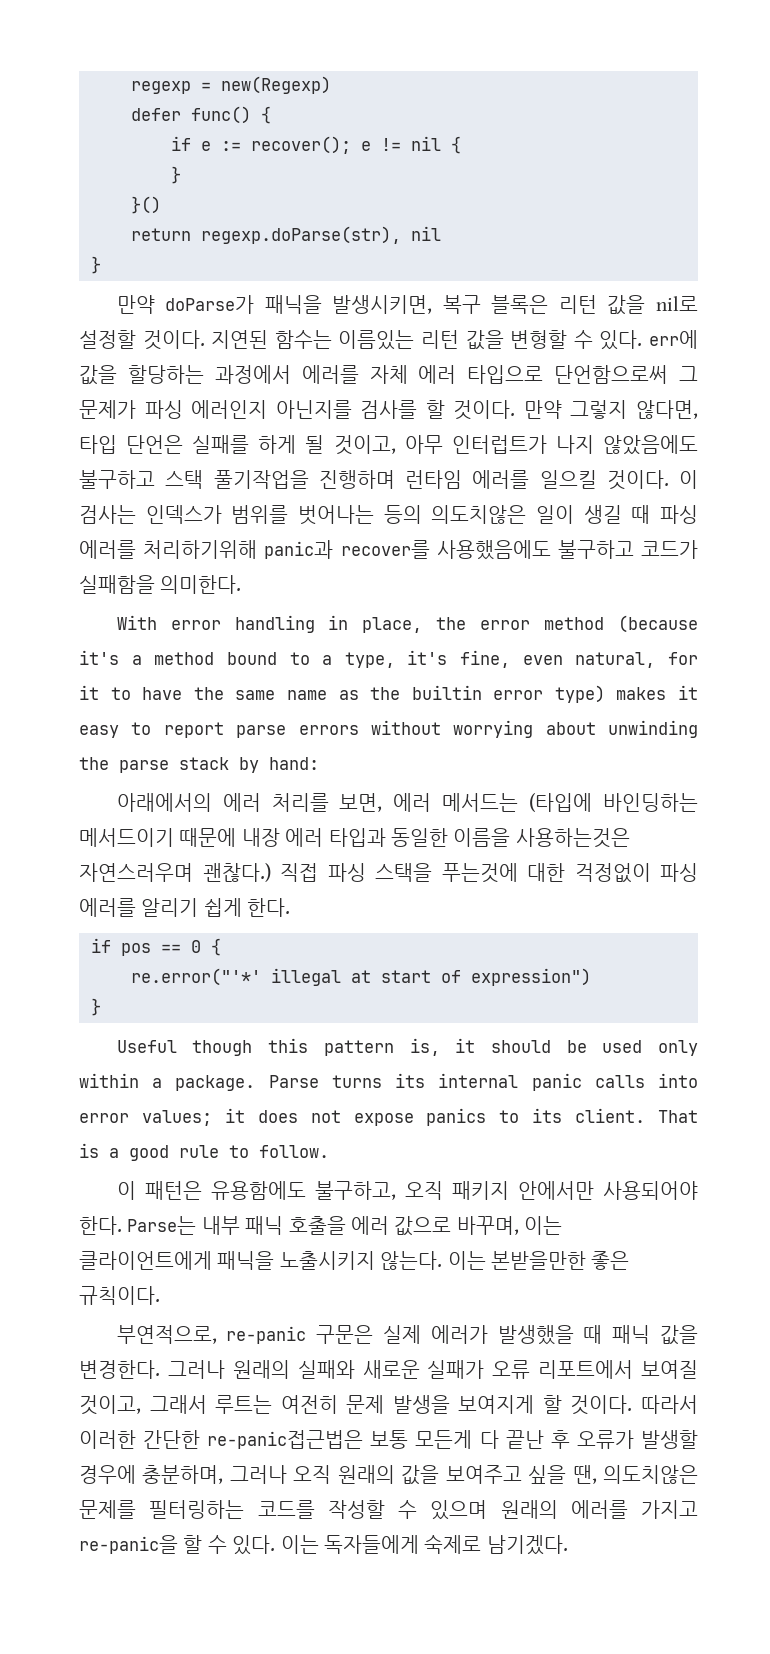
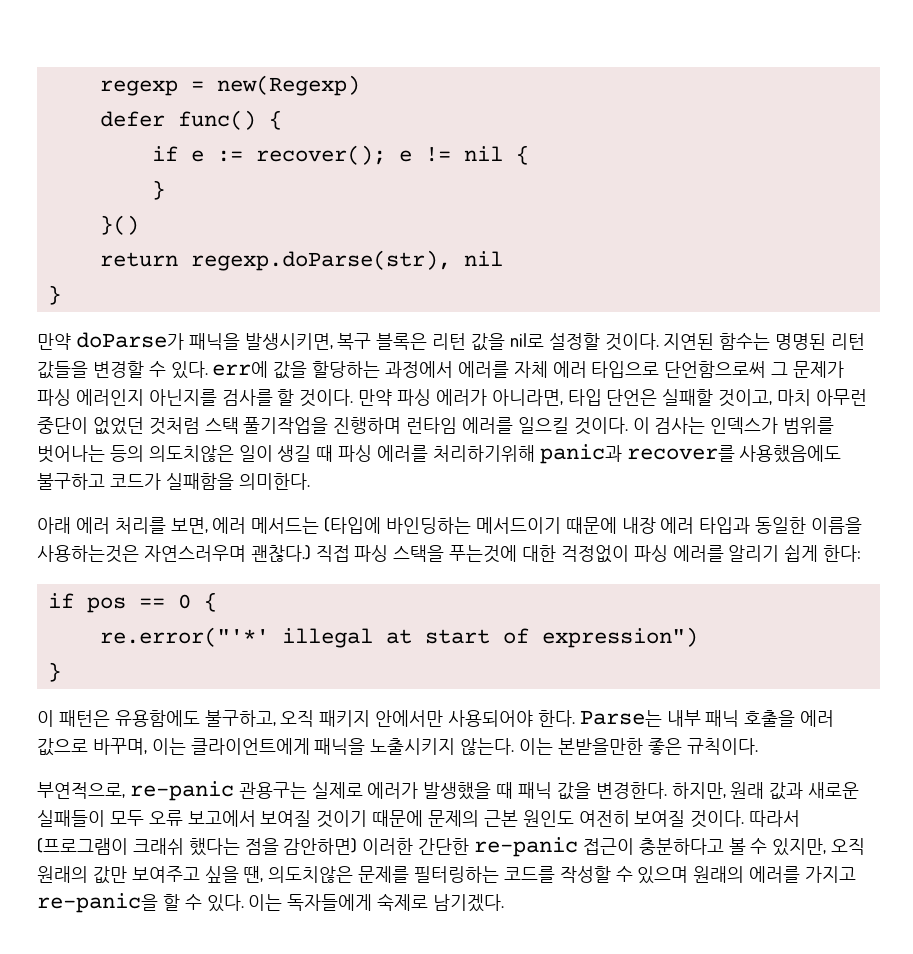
[338,330,568,350] 이름있는 리턴 값을 변형할 -> [775,333,866,350] [37,361,144,379] 명명된 리턴 값들을 변경할
[570,400,698,419] [79,435,698,455] [79,470,155,489] 그렇지 않다면, 타입 단언은 실패를 하게 될 것이고, 아무 인터럽트가 나지 않았음에도 불구하고 -> [397,389,867,407] [37,417,200,435] 파싱 에러가 아니라면, 타입 단언은 실패할 것이고, 마치 아무런 중단이 없었던 것처럼
[116,615,698,633] [79,650,698,668] [79,685,698,703] [79,720,698,738] [79,757,319,773] [116,793,212,812] With error handling in place, the error method (because it's a method bound to a type, it's fine, even natural, for it to have the same name as the builtin error type) makes it easy to report parse errors without worrying about unwinding the parse stack by hand: // 아래에서의 -> [37,517,71,534] 아래
[247,898,291,917] 한다. -> [823,545,862,562] 한다:
[116,1038,698,1056] [79,1073,698,1091] [79,1108,698,1126] [79,1143,329,1161] // Useful though this pattern is, it should be used only within a package. Parse turns its internal panic calls into error values; it does not expose panics to its client. That is a good rule to follow. -> (61, 672) none
[316,1325,422,1344] 구문은 실제 -> [238,782,363,799] 관용구는 실제로
[167,1360,698,1379] [79,1395,698,1415] [79,1430,698,1449] [79,1465,287,1484] 그러나 원래의 실패와 새로운 실패가 오류 리포트에서 보여질 것이고, 그래서 루트는 여전히 문제 발생을 보여지게 할 것이다. 따라서 이러한 간단한 re-panic접근법은 보통 모든게 다 끝난 후 오류가 발생할 경우에 충분하며, 그러나 -> [671,782,860,800] [37,810,801,828] [37,837,827,857] 하지만, 원래 값과 새로운 실패들이 모두 오류 보고에서 보여질 것이기 때문에 문제의 근본 원인도 여전히 보여질 것이다. 따라서 (프로그램이 크래쉬 했다는 점을 감안하면) 이러한 간단한 re-panic 접근이 충분하다고 볼 수 있지만,
[401,1465,440,1485] 값을 -> [92,866,127,884] 값만

